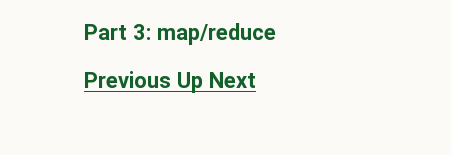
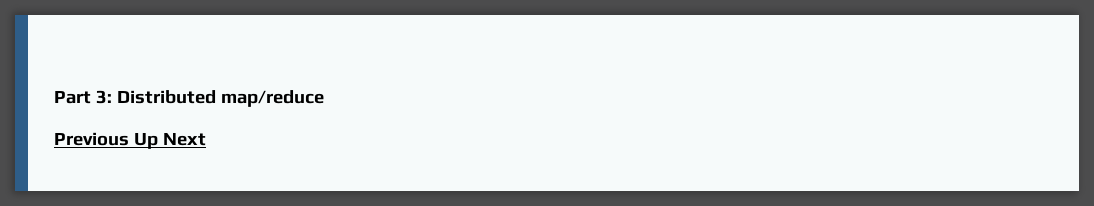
(151, 32) none -> [116,90,216,104] Distributed

